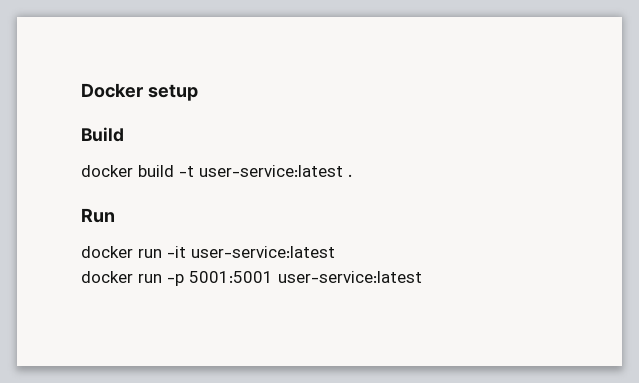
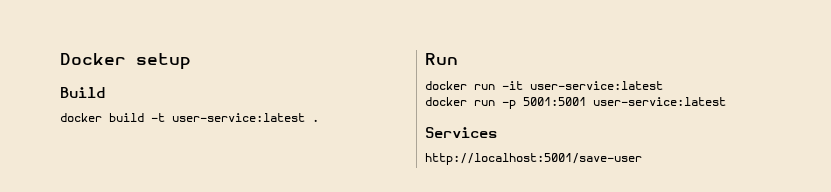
(422, 277) none -> [425,127,497,138] [425,153,642,165] // Services // http://localhost:5001/save-user

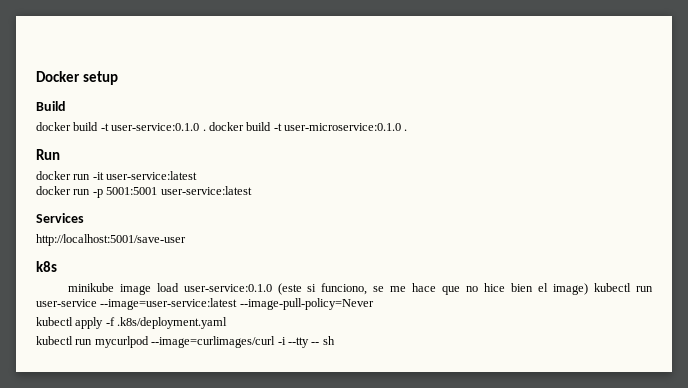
[172,113,305,122] user-service:latest -> [111,122,401,131] user-service:0.1.0 . docker build -t user-microservice:0.1.0
(642, 159) none -> [36,261,57,272] [67,283,654,295] [36,298,374,310] [36,317,228,329] [36,336,335,348] // k8s // minikube image load user-service:0.1.0 (este si funciono, se me hace que no hice bien el image) kubectl run user-service --image=user-service:latest --image-pull-policy=Never // kubectl apply -f .k8s/deployment.yaml // kubectl run mycurlpod --image=curlimages/curl -i --tty -- sh

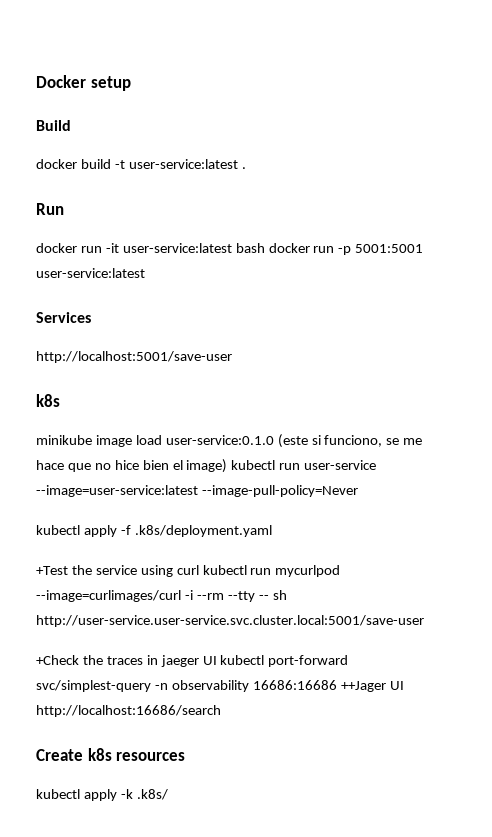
[111,122,401,131] user-service:0.1.0 . docker build -t user-microservice:0.1.0 -> [128,159,238,169] user-service:latest
(198, 175) // -> [235,243,265,253] bash
(228, 323) none -> [36,565,199,577] +Test the service using curl
(286, 341) none -> [196,593,224,600] --rm
(335, 340) none -> [36,615,424,627] [36,655,349,667] [36,680,404,692] [36,705,221,717] [36,748,186,761] [36,789,168,801] http://user-service.user-service.svc.cluster.local:5001/save-user // +Check the traces in jaeger UI kubectl port-forward svc/simplest-query -n observability 16686:16686 ++Jager UI http://localhost:16686/search // Create k8s resources // kubectl apply -k .k8s/

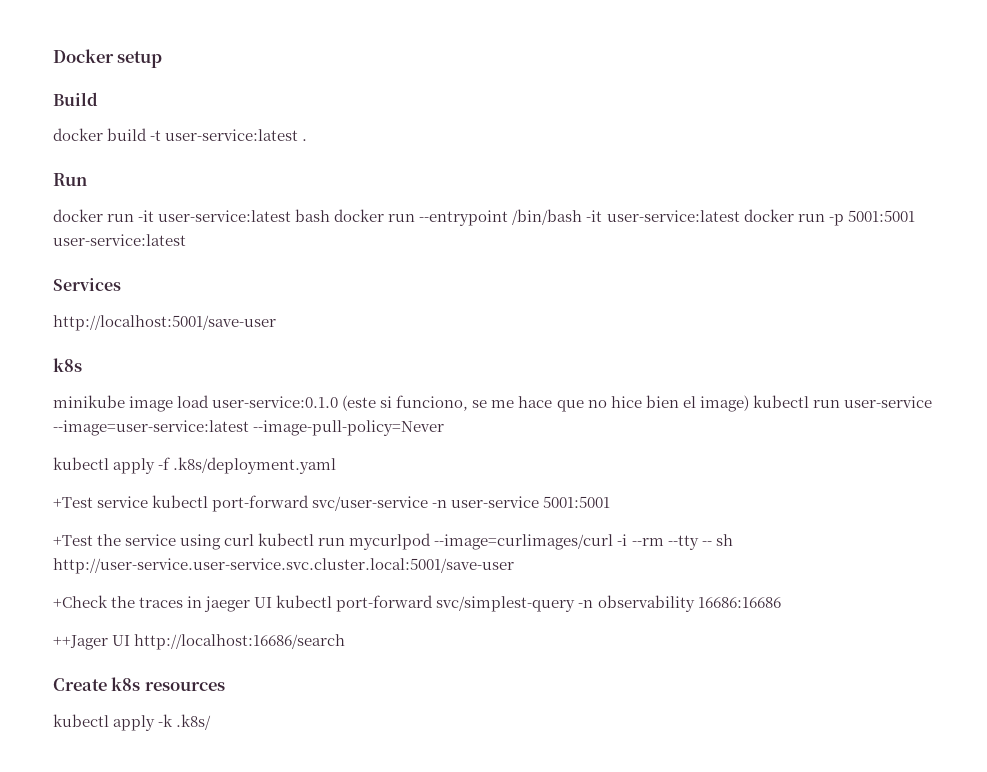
(335, 249) none -> [419,209,825,226] --entrypoint /bin/bash -it user-service:latest docker run
(272, 531) none -> [53,495,611,512] // +Test service kubectl port-forward svc/user-service -n user-service 5001:5001
(337, 685) none -> (781, 602) //

